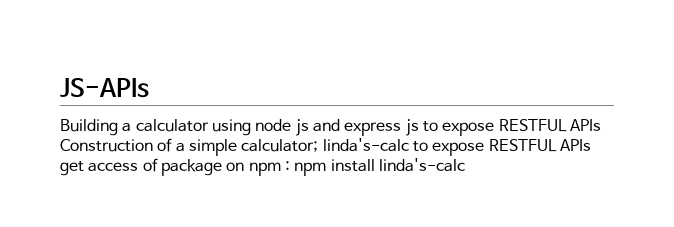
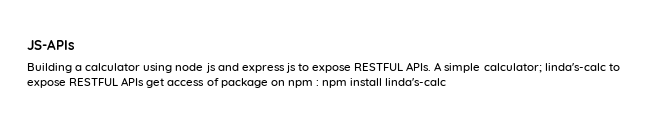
[569,119,601,131] [60,138,185,152] APIs Construction of a -> [406,62,443,71] APIs. A

